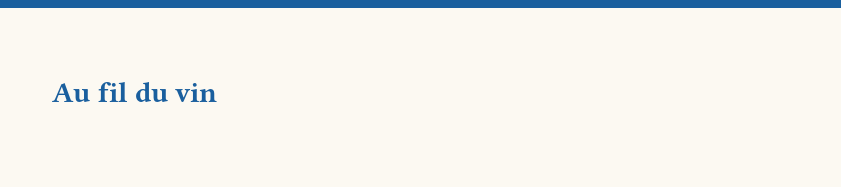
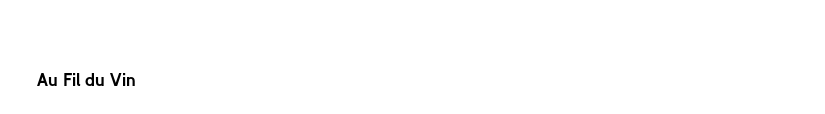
[97,82,218,102] fil du vin -> [62,73,137,86] Fil du Vin

